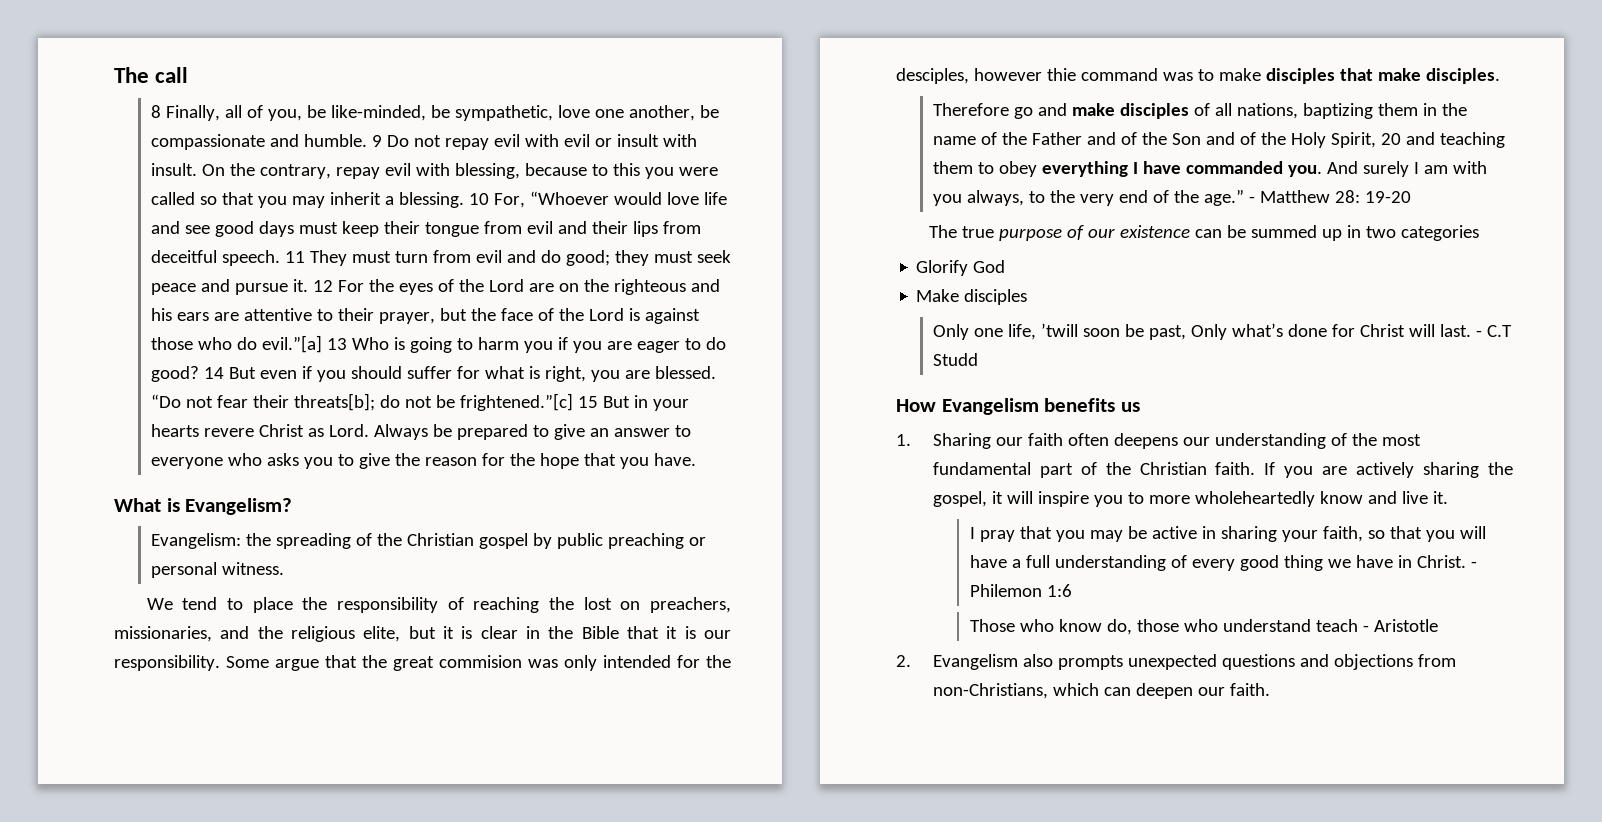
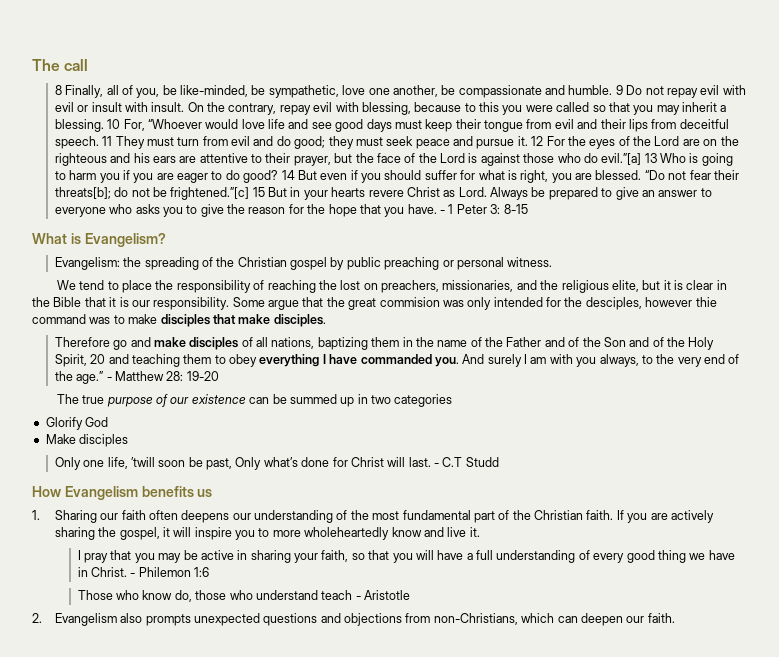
(696, 459) none -> [440,204,528,214] - 1 Peter 3: 8-15

